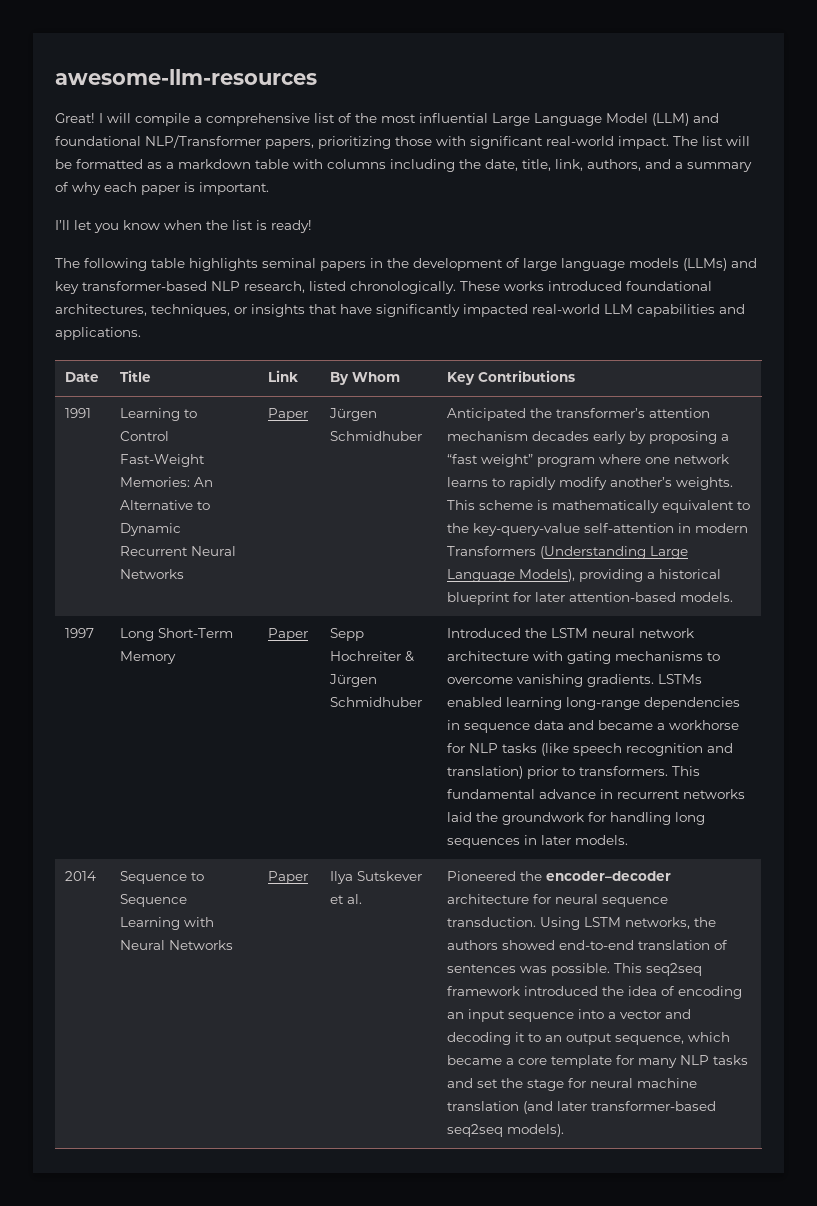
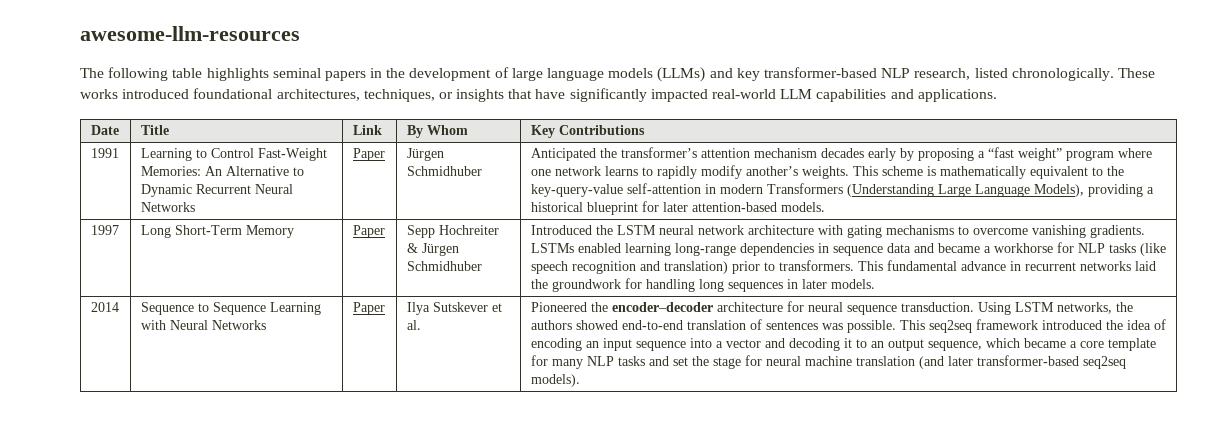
[55,113,719,126] [55,135,750,149] [55,159,752,172] [55,182,269,195] [55,220,312,233] // Great! I will compile a comprehensive list of the most influential Large Language Model (LLM) and foundational NLP/Transformer papers, prioritizing those with significant real-world impact. The list will be formatted as a markdown table with columns including the date, title, link, authors, and a summary of why each paper is important. // I’ll let you know when the list is ready! -> (300, 33) none

